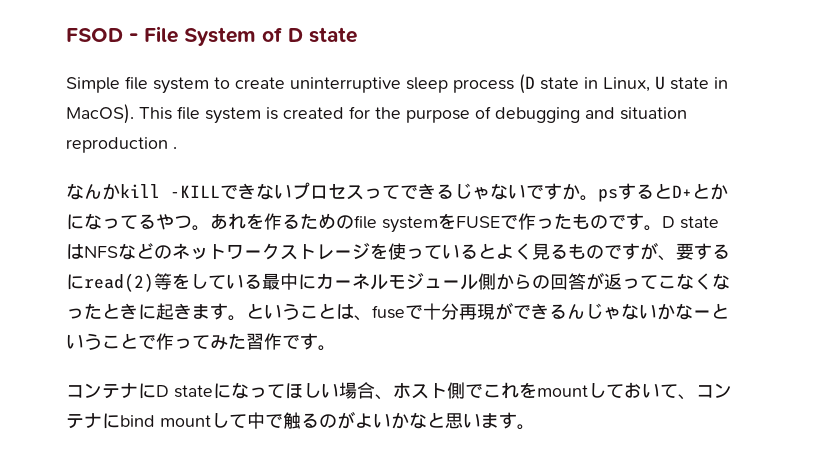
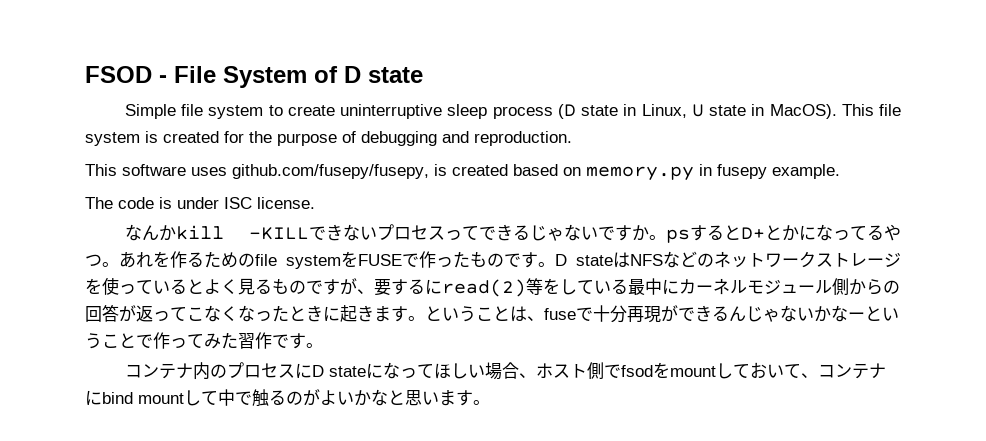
[620,107,687,120] [66,137,177,153] situation reproduction . -> [474,131,572,146] [85,164,840,181] [85,197,315,209] reproduction. // This software uses github.com/fusepy/fusepy, is created based on memory.py in fusepy example. // The code is under ISC license.
(138, 390) none -> [192,362,295,380] 内のプロセス
[483,382,519,399] これ -> [620,365,653,377] fsod

